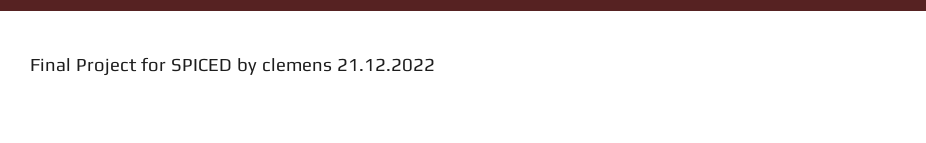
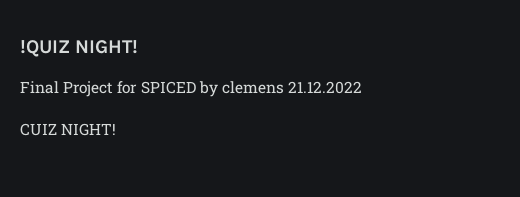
(30, 65) none -> [20,40,139,57] !QUIZ NIGHT! //
(435, 65) none -> [20,123,117,136] // CUIZ NIGHT!

